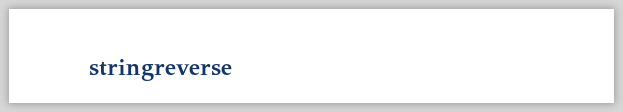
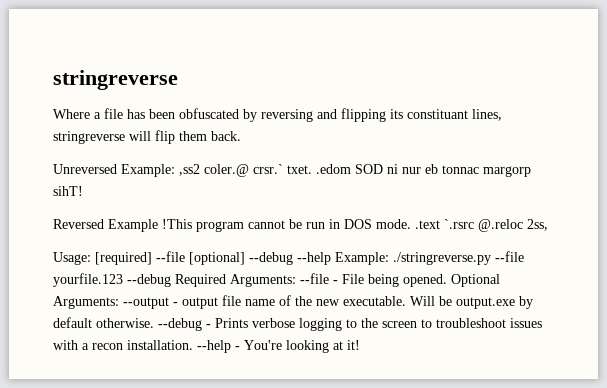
[89,59,232,81] stringreverse -> [53,70,178,90] [53,108,502,122] [53,130,241,144] [53,164,531,177] [53,186,83,196] [53,219,548,232] [53,251,524,265] [53,273,500,287] [53,295,533,309] [53,317,542,331] [53,340,360,353] stringreverse // Where a file has been obfuscated by reversing and flipping its constituant lines, stringreverse will flip them back. // Unreversed Example: ,ss2 coler.@ crsr.` txet. .edom SOD ni nur eb tonnac margorp sihT! // Reversed Example !This program cannot be run in DOS mode. .text `.rsrc @.reloc 2ss, // Usage: [required] --file [optional] --debug --help Example: ./stringreverse.py --file yourfile.123 --debug Required Arguments: --file - File being opened. Optional Arguments: --output - output file name of the new executable. Will be output.exe by default otherwise. --debug - Prints verbose logging to the screen to troubleshoot issues with a recon installation. --help - You're looking at it!

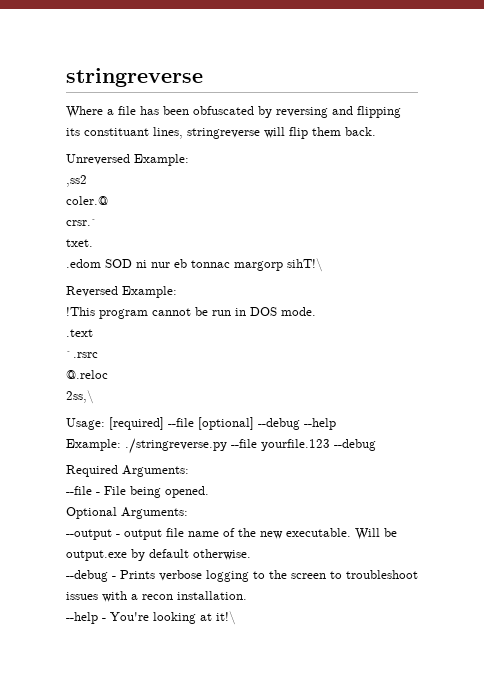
(175, 170) none -> (189, 160) //
(200, 170) none -> (87, 181) //
(249, 170) none -> (108, 200) //
(283, 169) none -> (98, 222) //
(312, 169) none -> (93, 243) //
[53,186,83,196] sihT! -> [287,258,323,272] sihT!\
[108,219,158,232] Example -> [122,286,177,298] Example: //
(411, 224) none -> (316, 311) //
(440, 224) none -> (93, 333) //
(474, 224) none -> (98, 354) //
[527,219,548,231] 2ss, -> [66,390,94,404] // 2ss,\
(331, 258) none -> (336, 424) //
(171, 280) none -> (376, 445) //
(296, 280) none -> (189, 471) //
(447, 280) none -> (209, 492) //
(119, 302) none -> (188, 513) //
(154, 323) none -> (251, 554) //
(193, 345) none -> (247, 595) //
[347,340,360,350] it! -> [216,611,236,625] it!\

